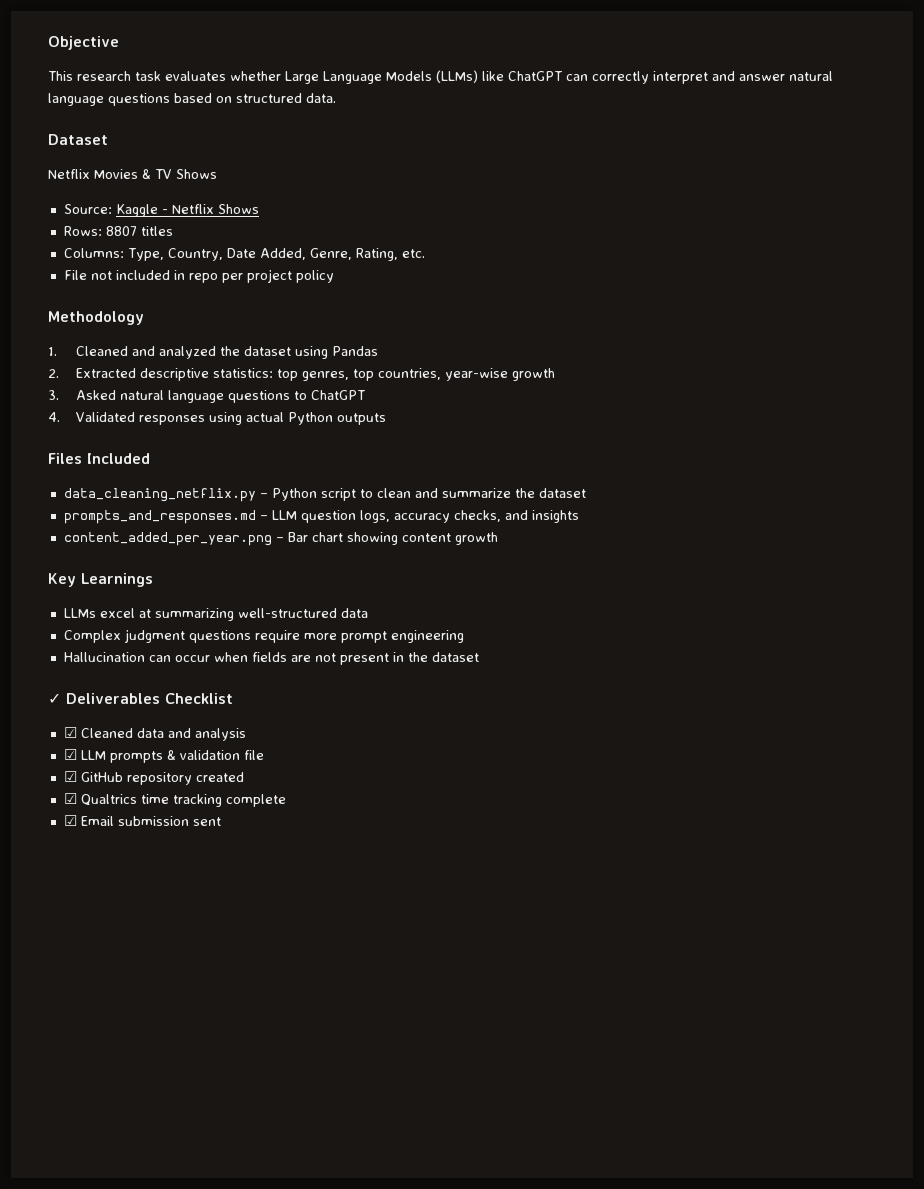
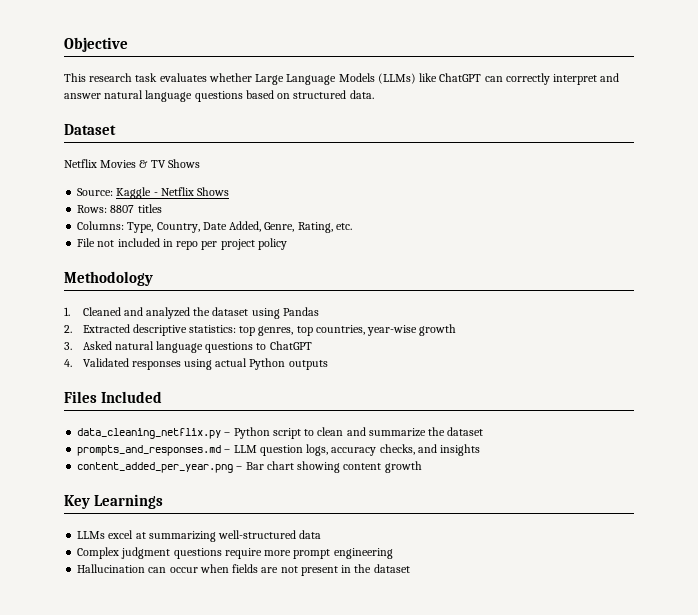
[48,693,233,704] [63,727,246,741] [63,749,264,763] [63,771,244,785] [63,793,286,807] [63,815,221,826] // ✓ Deliverables Checklist // ☑ Cleaned data and analysis // ☑ LLM prompts & validation file // ☑ GitHub repository created // ☑ Qualtrics time tracking complete // ☑ Email submission sent -> (410, 568) none

